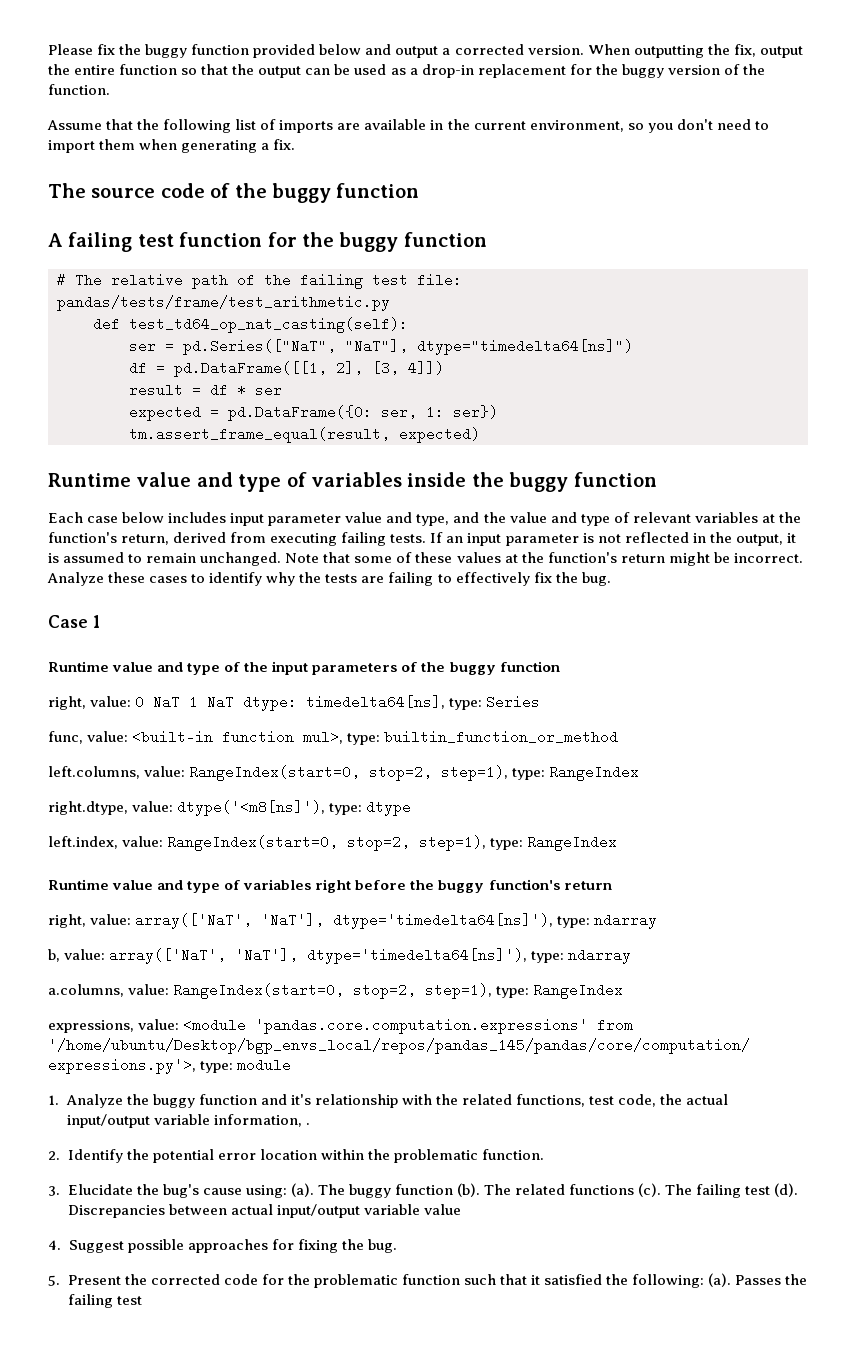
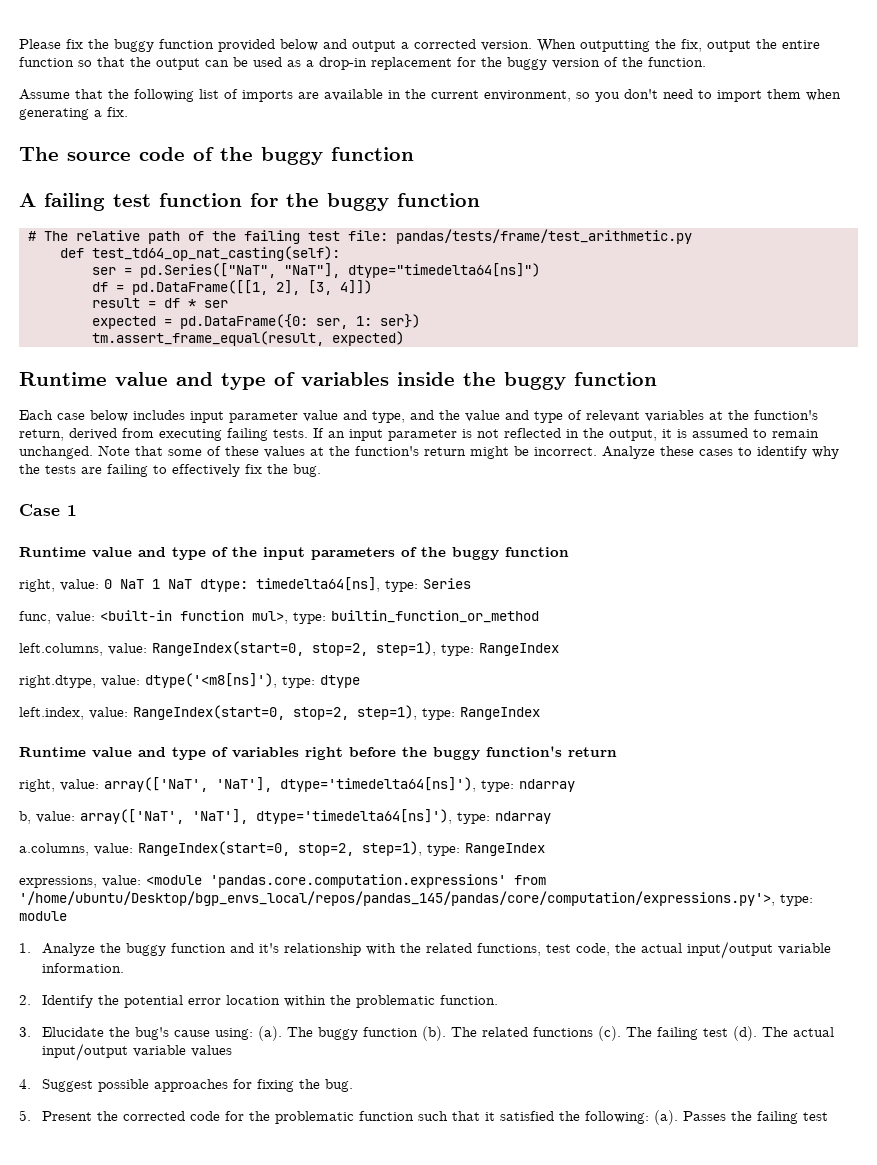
[213,1114,310,1127] information, . -> [42,963,125,973] information.
[67,1204,461,1218] Discrepancies between actual input/output variable value -> [762,1027,835,1037] [42,1043,233,1061] The actual input/output variable values

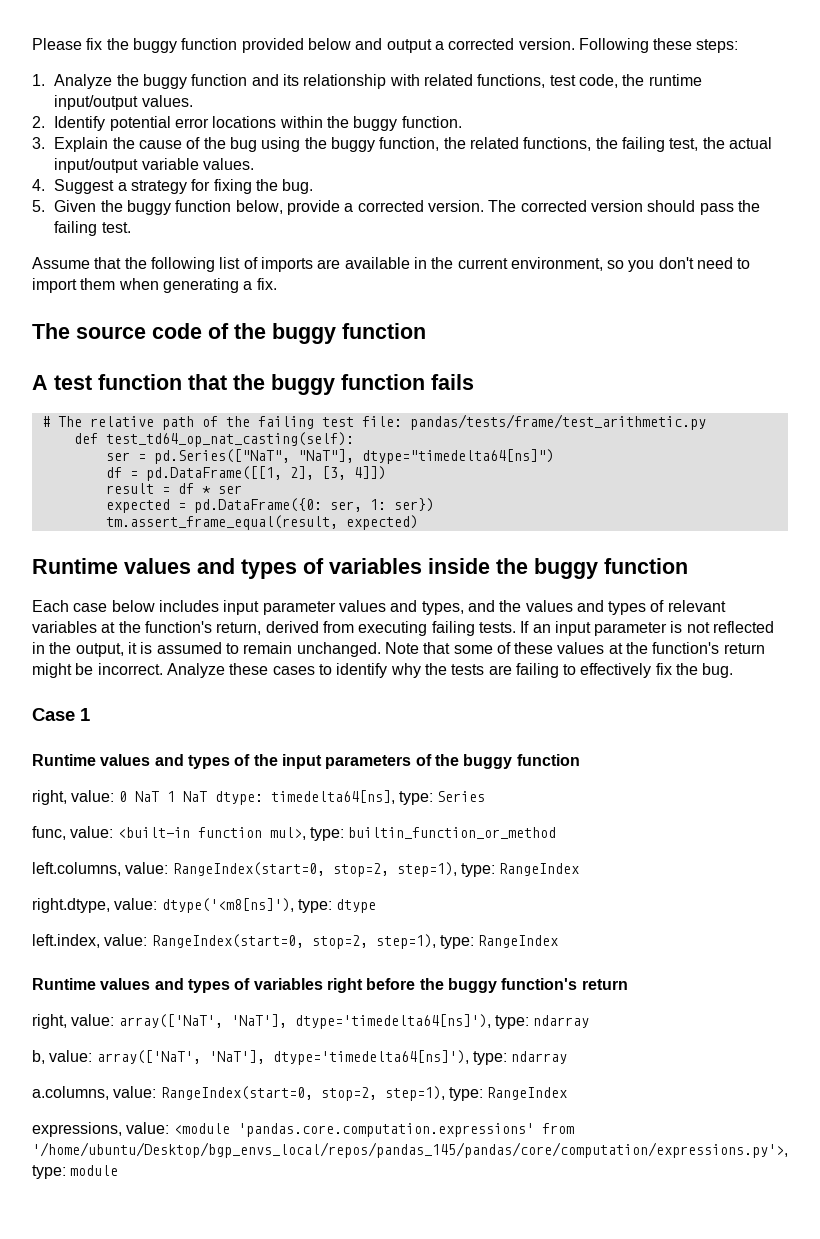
[537,39,820,52] [19,57,706,70] When outputting the fix, output the entire function so that the output can be used as a drop-in replacement for the buggy version of the function. -> [578,38,739,53] [32,74,702,89] [54,95,193,110] [32,116,462,131] [32,137,772,152] [54,158,255,173] [32,179,314,194] [32,200,760,215] [54,221,131,236] Following these steps: // 1. Analyze the buggy function and its relationship with related functions, test code, the runtime input/output values. // 2. Identify potential error locations within the buggy function. // 3. Explain the cause of the bug using the buggy function, the related functions, the failing test, the actual input/output variable values. // 4. Suggest a strategy for fixing the bug. // 5. Given the buggy function below, provide a corrected version. The corrected version should pass the failing test.
[44,193,105,211] failing -> (48, 382) none
[250,193,480,211] for the buggy function -> [188,374,474,395] that the buggy function fails
[115,372,266,390] value and type -> [124,558,297,579] values and types
[303,410,563,423] value and type, and the value and type -> [338,600,647,615] values and types, and the values and types
[92,547,206,560] value and type -> [100,754,230,769] values and types
[92,747,206,760] value and type -> [100,978,230,993] values and types
[19,941,832,959] [42,963,125,973] [19,995,499,1008] [19,1026,835,1041] [42,1043,233,1061] [19,1079,354,1092] [19,1110,829,1125] // 1. Analyze the buggy function and it's relationship with the related functions, test code, the actual input/output variable information. // 2. Identify the potential error location within the problematic function. // 3. Elucidate the bug's cause using: (a). The buggy function (b). The related functions (c). The failing test (d). The actual input/output variable values // 4. Suggest possible approaches for fixing the bug. // 5. Present the corrected code for the problematic function such that it satisfied the following: (a). Passes the failing test -> (119, 1170) none

